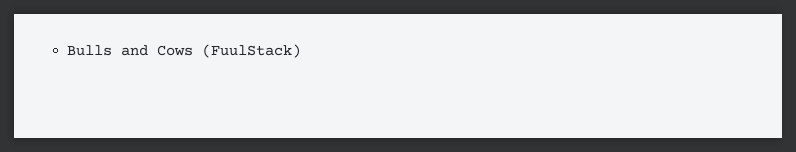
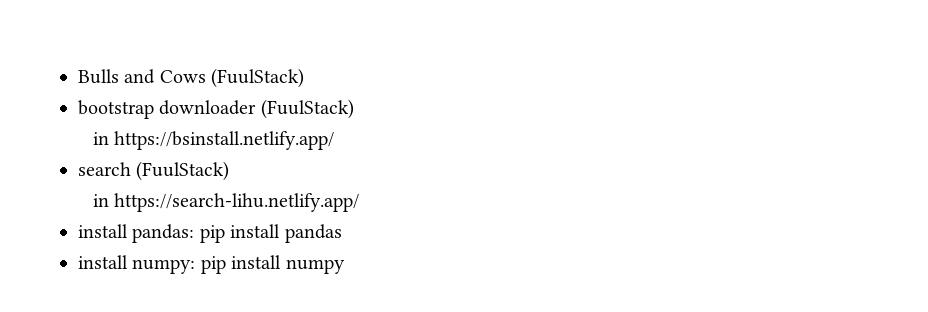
(302, 51) none -> [78,99,354,119] [92,131,335,150] [78,161,230,181] [92,193,360,212] [78,224,342,243] [78,255,345,274] // bootstrap downloader (FuulStack) // in https://bsinstall.netlify.app/ // search (FuulStack) // in https://search-lihu.netlify.app/ // install pandas: pip install pandas // install numpy: pip install numpy

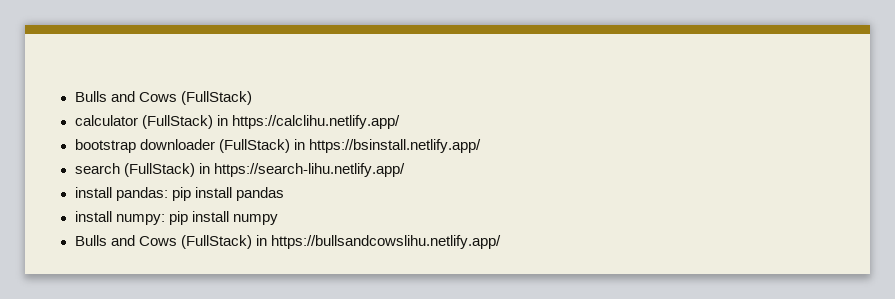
[78,68,305,88] Bulls and Cows (FuulStack) -> [74,91,252,105] [74,115,400,129] Bulls and Cows (FullStack) // calculator (FullStack) in https://calclihu.netlify.app/
[260,99,354,119] (FuulStack) // -> [218,139,290,153] (FullStack)
[136,161,230,181] (FuulStack) // -> [123,163,195,177] (FullStack)
(345, 266) none -> [74,235,501,249] // Bulls and Cows (FullStack) in https://bullsandcowslihu.netlify.app/

